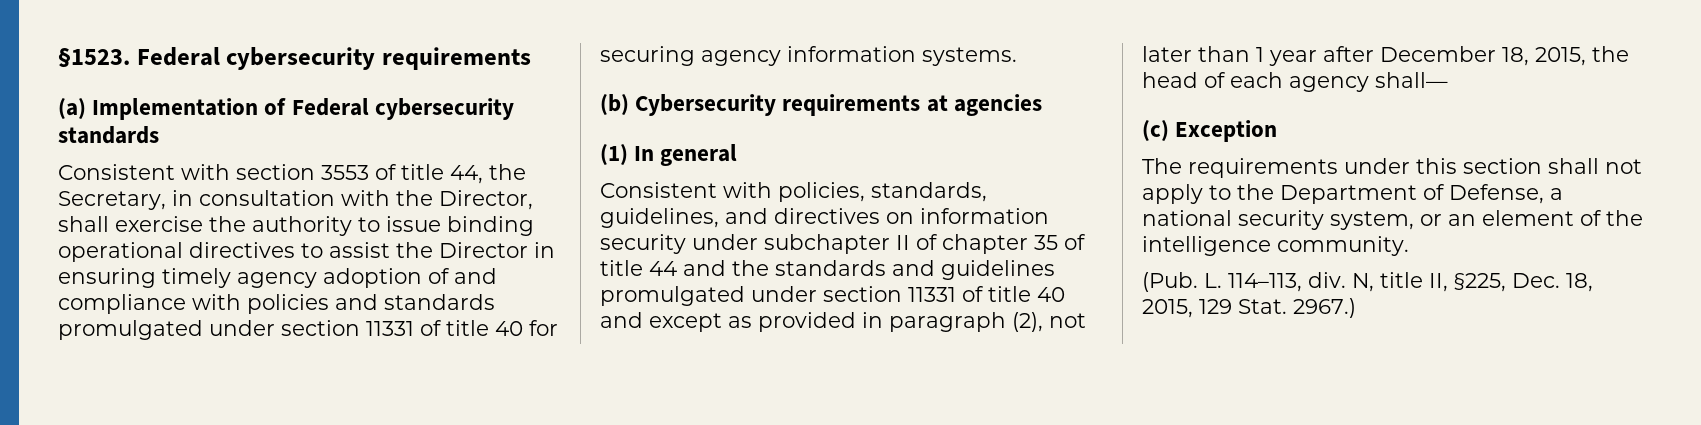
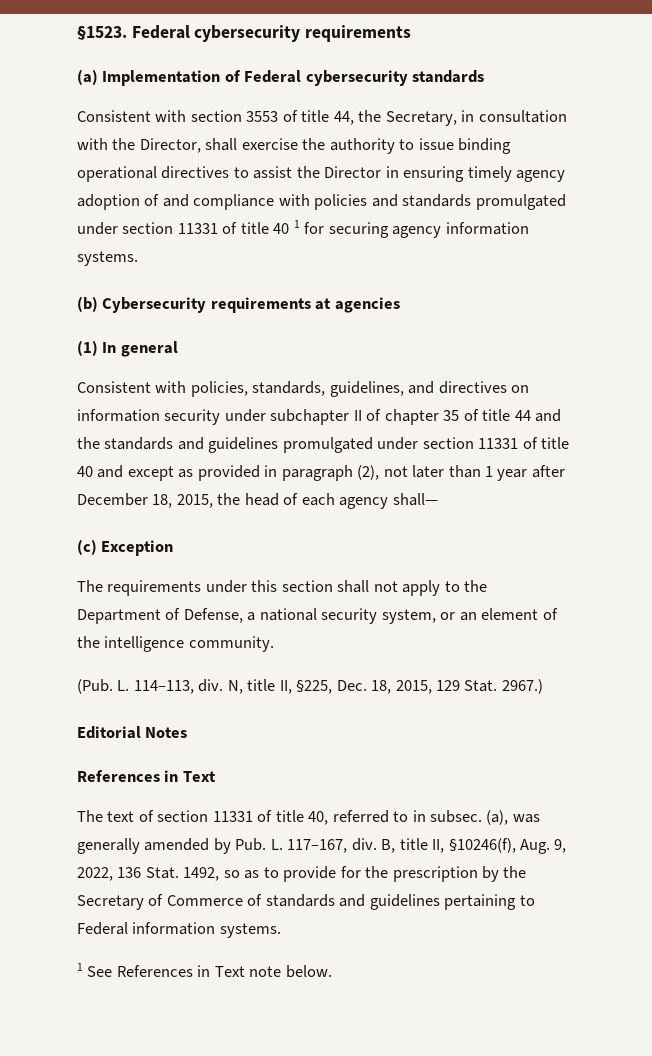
(523, 328) none -> [293,220,300,228] 1
(1356, 308) none -> [77,726,188,739] [77,770,216,782] [77,810,540,825] [77,838,567,854] [77,866,527,882] [77,894,535,910] [77,922,281,938] [77,963,332,978] // Editorial Notes // References in Text // The text of section 11331 of title 40, referred to in subsec. (a), was generally amended by Pub. L. 117–167, div. B, title II, §10246(f), Aug. 9, 2022, 136 Stat. 1492, so as to provide for the prescription by the Secretary of Commerce of standards and guidelines pertaining to Federal information systems. // 1 See References in Text note below.

